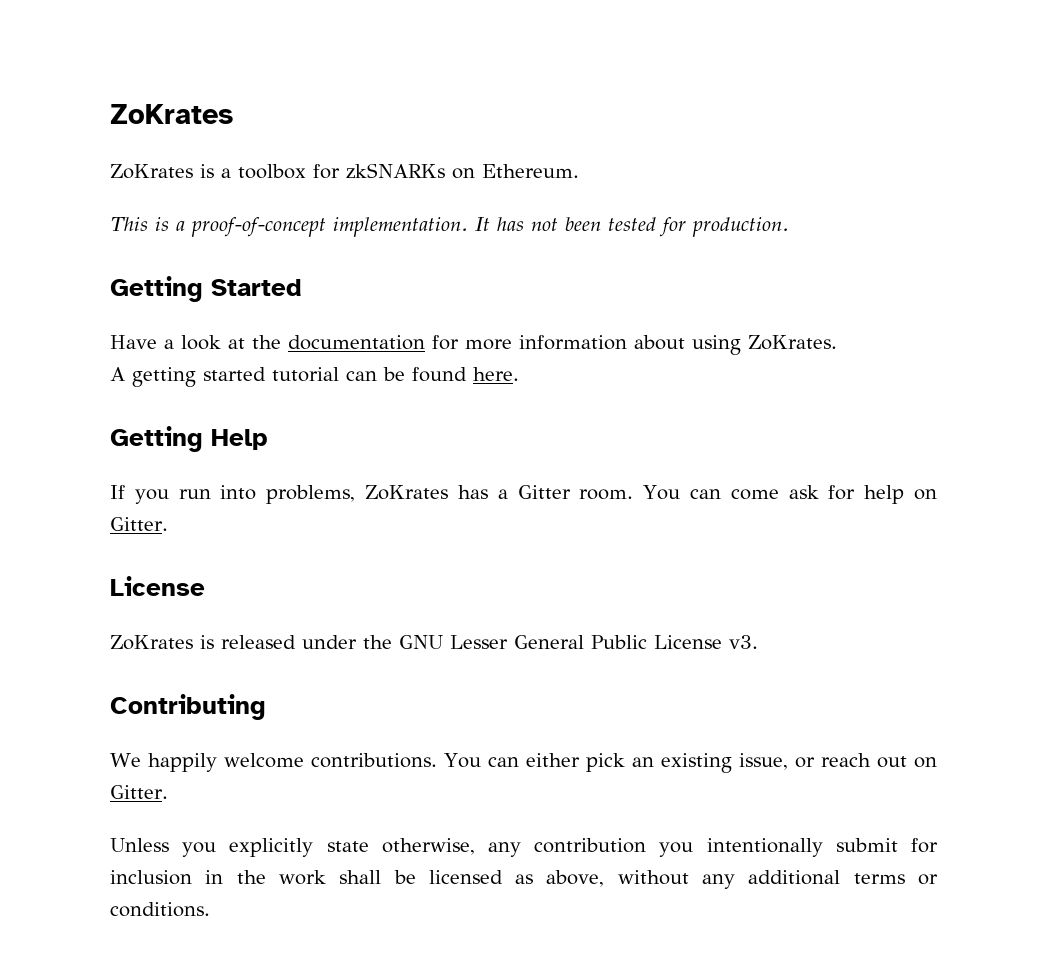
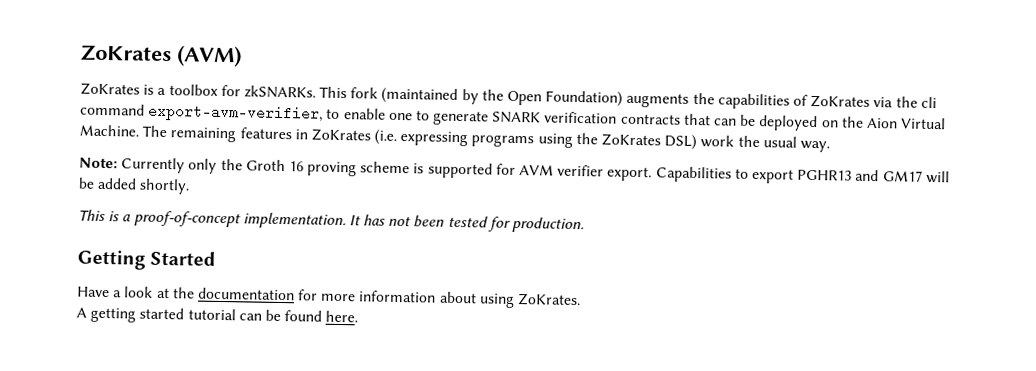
[110,104,233,124] ZoKrates -> [81,44,242,68] ZoKrates (AVM)
[346,163,579,179] zkSNARKs on Ethereum. -> [243,85,937,110] [80,103,947,132] [79,124,830,153] [79,157,950,184] [78,177,191,195] zkSNARKs. This fork (maintained by the Open Foundation) augments the capabilities of ZoKrates via the cli command export-avm-verifier, to enable one to generate SNARK verification contracts that can be deployed on the Aion Virtual Machine. The remaining features in ZoKrates (i.e. expressing programs using the ZoKrates DSL) work the usual way. // Note: Currently only the Groth 16 proving scheme is supported for AVM verifier export. Capabilities to export PGHR13 and GM17 will be added shortly.
[110,426,268,452] [110,485,937,504] [110,517,168,531] [110,576,205,596] [110,635,758,650] [110,694,266,720] [110,753,937,773] [110,785,168,799] [110,838,939,857] [110,870,938,889] [110,902,210,917] // Getting Help // If you run into problems, ZoKrates has a Gitter room. You can come ask for help on Gitter. // License // ZoKrates is released under the GNU Lesser General Public License v3. // Contributing // We happily welcome contributions. You can either pick an existing issue, or reach out on Gitter. // Unless you explicitly state otherwise, any contribution you intentionally submit for inclusion in the work shall be licensed as above, without any additional terms or conditions. -> (359, 316) none

